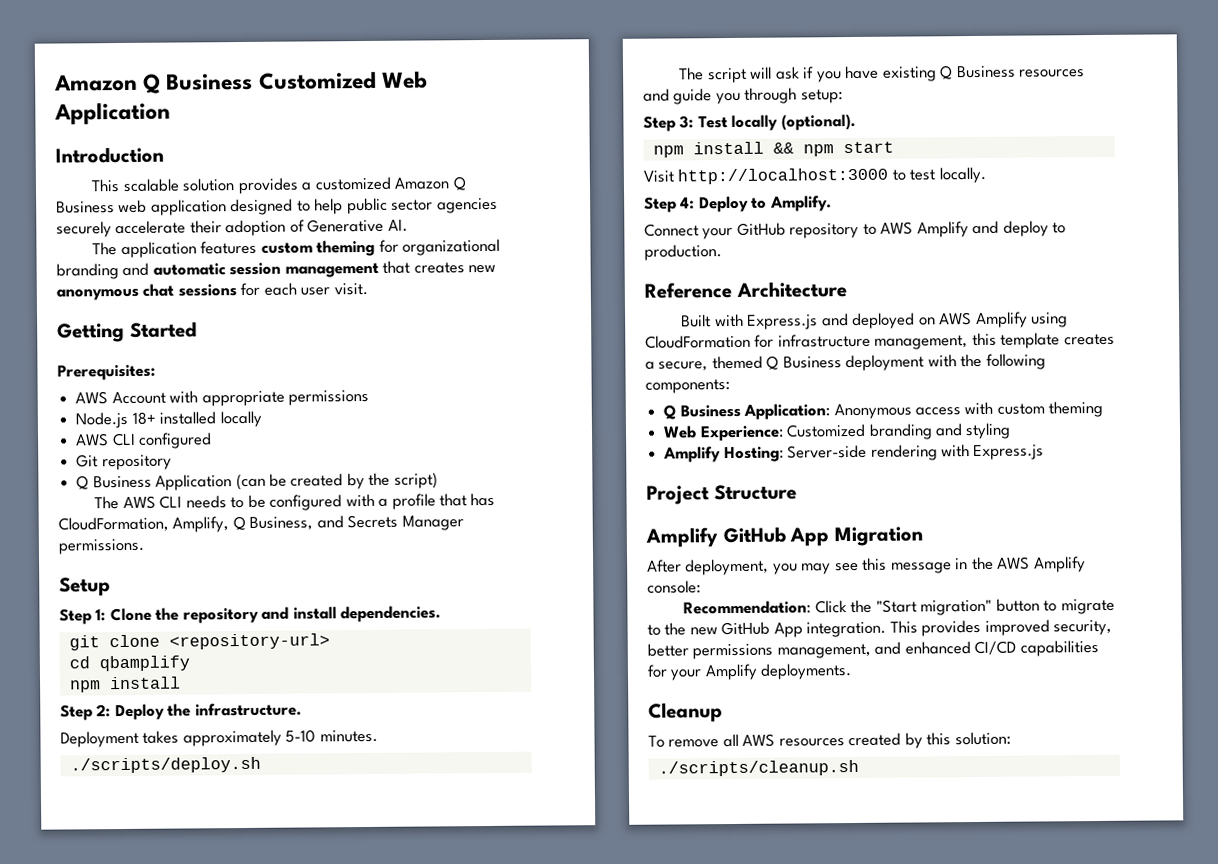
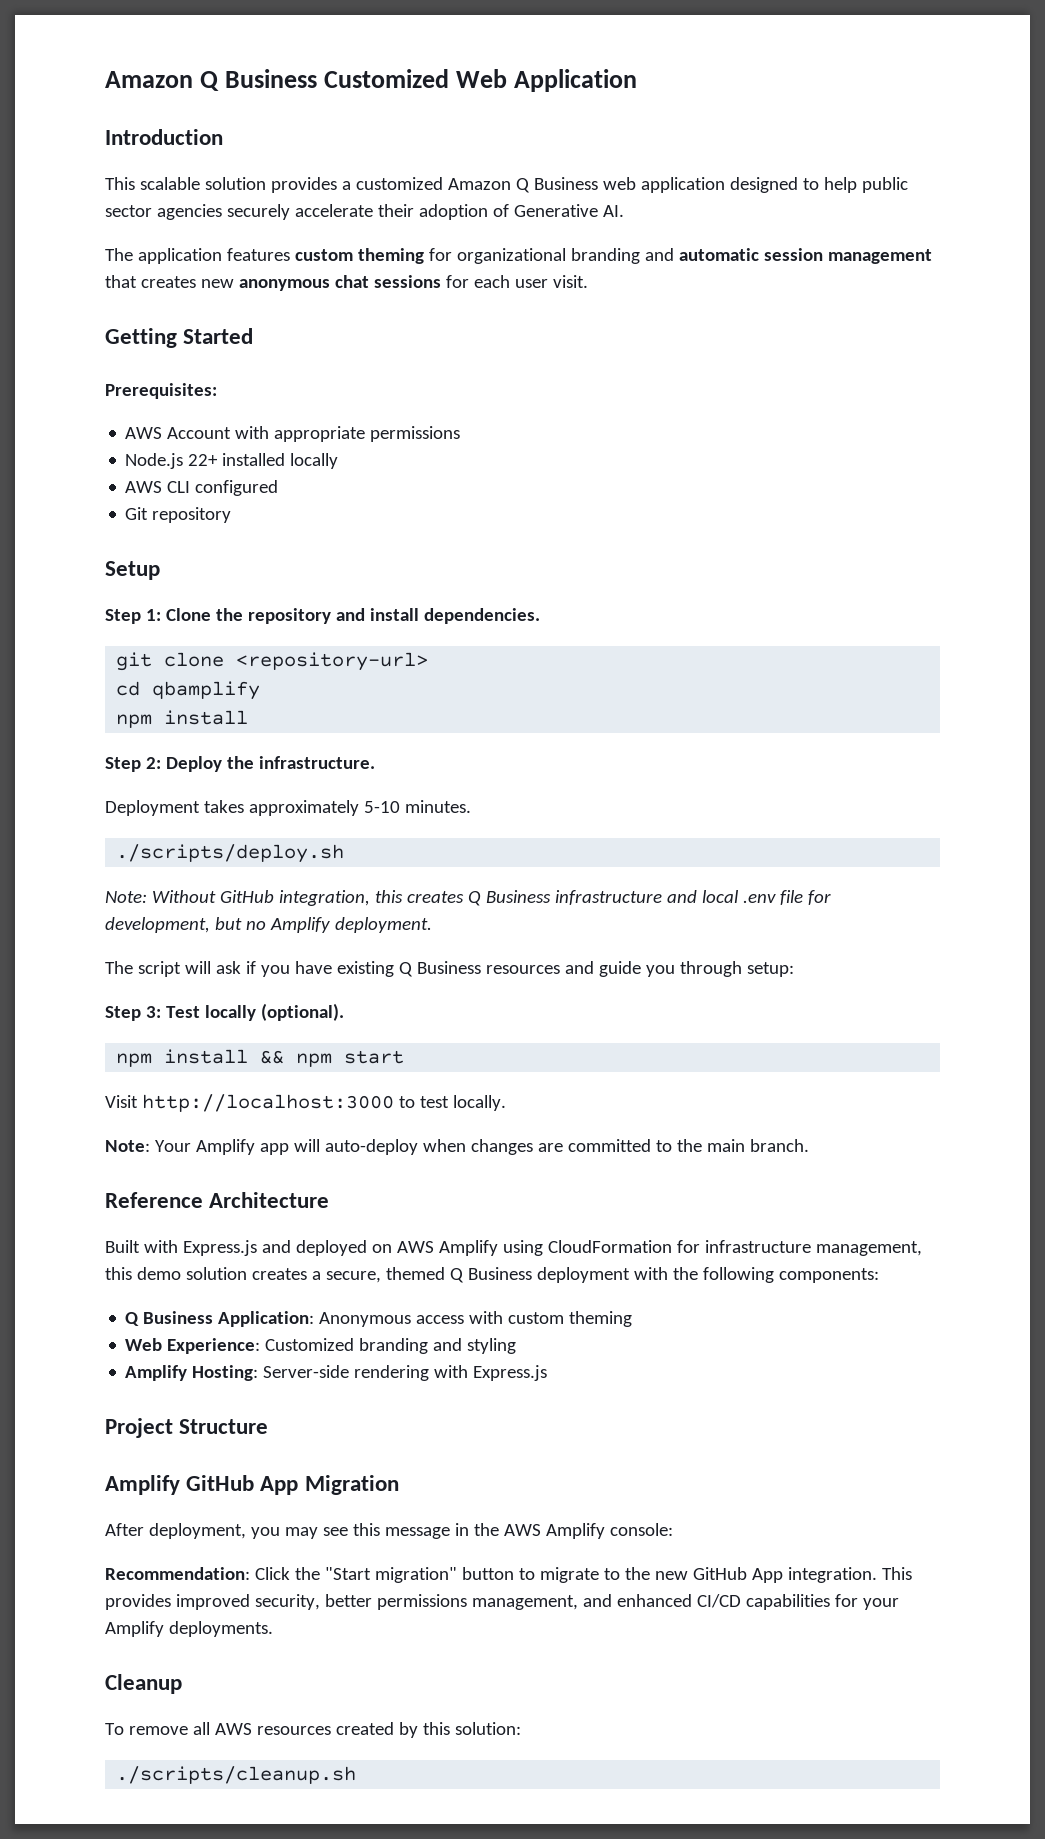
[131,411,156,425] 18+ -> [188,454,219,466] 22+
[76,472,438,491] [94,492,496,511] [58,514,464,533] [58,538,144,555] // Q Business Application (can be created by the script) // The AWS CLI needs to be configured with a profile that has CloudFormation, Amplify, Q Business, and Secrets Manager permissions. -> (232, 515) none
(261, 765) none -> [105,890,831,906] [105,917,432,933] // Note: Without GitHub integration, this creates Q Business infrastructure and local .env file for development, but no Amplify deployment.
[644,195,832,213] [644,220,1067,240] [644,244,722,261] Step 4: Deploy to Amplify. // Connect your GitHub repository to AWS Amplify and deploy to production. -> [105,1139,809,1155] Note: Your Amplify app will auto-deploy when changes are committed to the main branch.
[1000,332,1061,349] template -> [136,1267,247,1280] demo solution

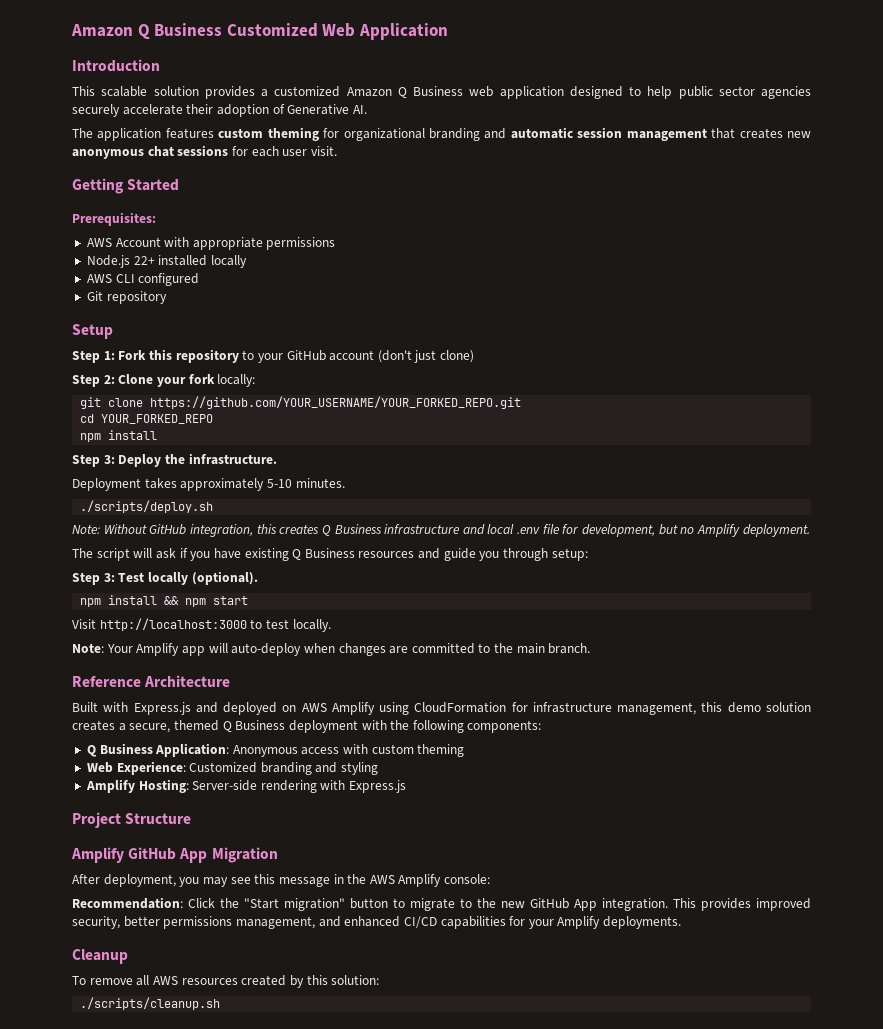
[165,608,540,624] Clone the repository and install dependencies. -> [118,349,475,363] [72,374,256,387] Fork this repository to your GitHub account (don't just clone) // Step 2: Clone your fork locally:
[236,652,429,671] <repository-url> -> [150,396,522,409] https://github.com/YOUR_USERNAME/YOUR_FORKED_REPO.git
[152,681,261,700] qbamplify -> [101,414,214,424] YOUR_FORKED_REPO
[145,757,161,769] 2: -> [103,455,115,464] 3:

